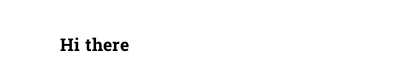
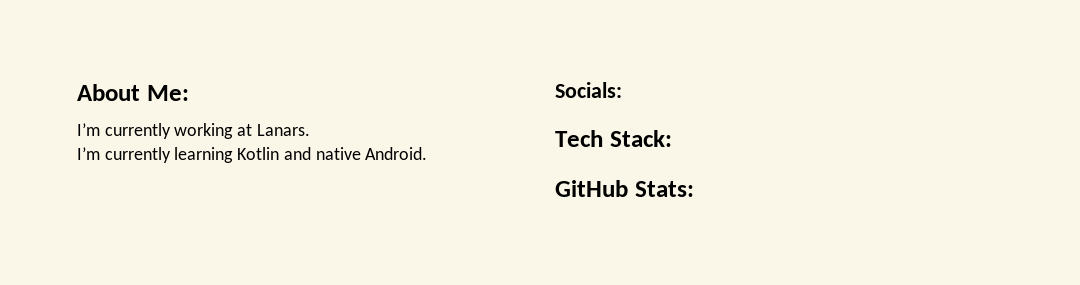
[60,37,129,52] Hi there -> [77,84,189,101] [77,123,310,139] [77,147,428,163] [555,82,622,98] [555,130,672,147] [555,180,694,197] About Me: // I’m currently working at Lanars. // I’m currently learning Kotlin and native Android. // Socials: // Tech Stack: // GitHub Stats:

